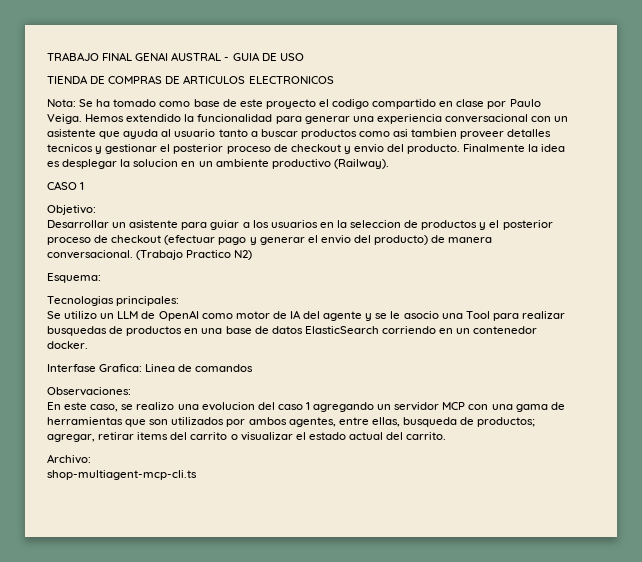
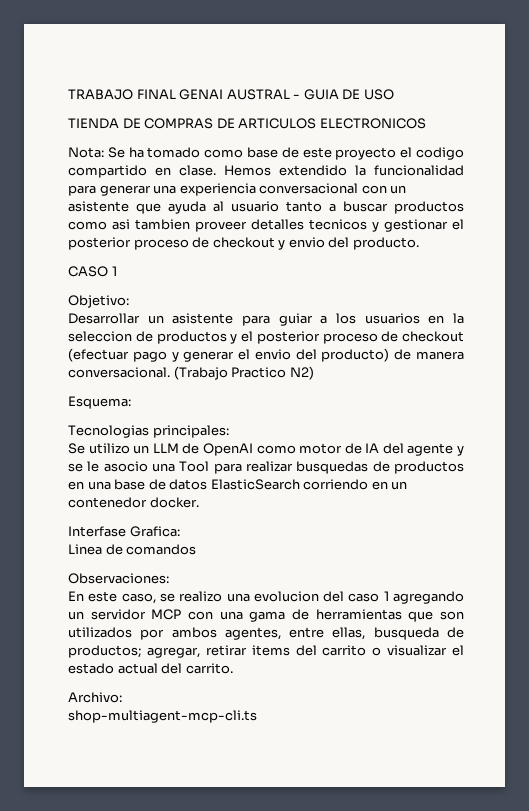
[456,99,541,109] [47,114,82,124] clase por Paulo Veiga. -> [179,165,216,176] clase.
[463,144,566,152] [47,159,389,169] Finalmente la idea es desplegar la solucion en un ambiente productivo (Railway). -> (419, 243) none
(143, 368) none -> (180, 531) //

